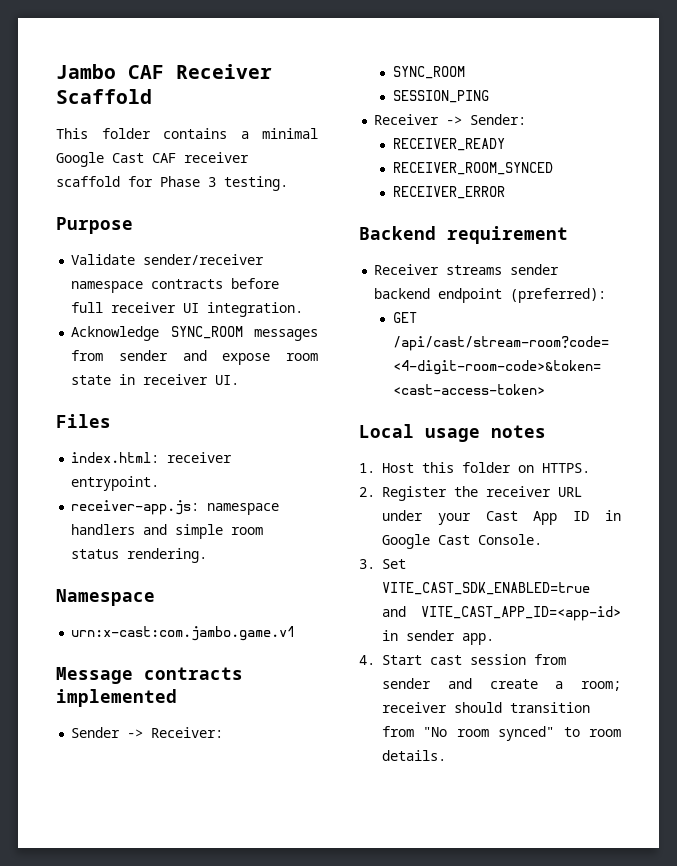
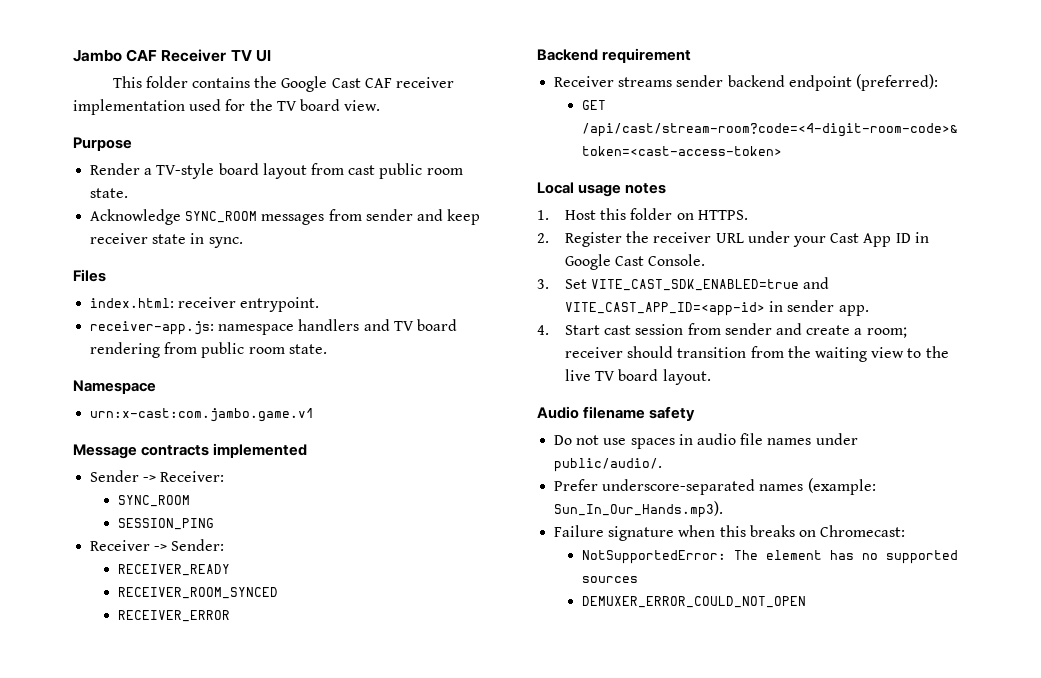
[56,89,152,104] Scaffold -> [230,50,271,62] TV UI
[240,128,318,139] a minimal -> [254,76,278,88] the
[56,176,288,191] [56,217,133,234] [71,254,265,265] [71,278,280,293] [71,302,304,317] scaffold for Phase 3 testing. // Purpose // Validate sender/receiver namespace contracts before full receiver UI integration. -> [73,99,381,115] [73,137,132,151] [90,163,463,179] [90,188,129,198] implementation used for the TV board view. // Purpose // Render a TV-style board layout from cast public room state.
[222,353,318,365] [71,374,240,385] expose room state in receiver UI. -> [447,209,481,225] [90,233,243,248] keep receiver state in sync.
[175,524,264,539] [71,548,208,563] simple room status rendering. -> [393,319,457,331] [90,342,327,358] TV board rendering from public room state.
[423,726,621,741] [382,750,446,761] "No room synced" to room details. -> [787,346,949,362] [565,369,711,385] [537,406,696,421] [554,433,858,449] [554,458,663,472] [554,478,876,495] [554,501,724,518] [554,525,906,541] [582,550,959,564] [582,576,639,583] [582,596,807,608] the waiting view to the live TV board layout. // Audio filename safety // Do not use spaces in audio file names under public/audio/. // Prefer underscore-separated names (example: Sun_In_Our_Hands.mp3). // Failure signature when this breaks on Chromecast: // NotSupportedError: The element has no supported sources // DEMUXER_ERROR_COULD_NOT_OPEN

